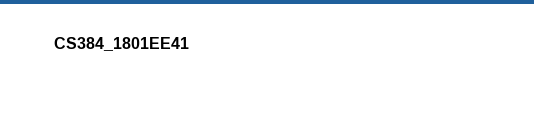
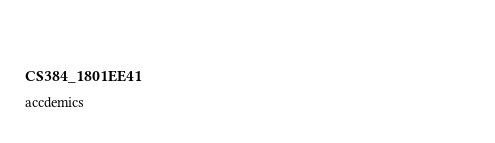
(189, 44) none -> [25,97,84,108] // accdemics

